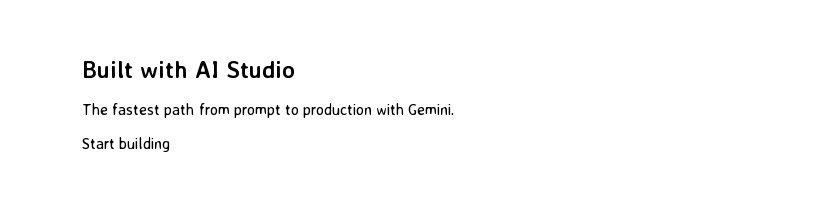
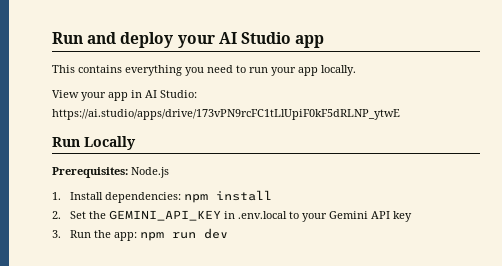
[82,61,295,78] [82,103,455,118] [82,137,171,152] Built with AI Studio // The fastest path from prompt to production with Gemini. // Start building -> [52,32,325,48] [52,65,356,76] [52,90,197,101] [52,109,400,120] [52,136,136,150] [52,167,169,178] [52,190,273,203] [52,210,413,222] [52,228,229,241] Run and deploy your AI Studio app // This contains everything you need to run your app locally. // View your app in AI Studio: https://ai.studio/apps/drive/173vPN9rcFC1tLlUpiF0kF5dRLNP_ytwE // Run Locally // Prerequisites: Node.js // 1. Install dependencies: npm install // 2. Set the GEMINI_API_KEY in .env.local to your Gemini API key // 3. Run the app: npm run dev

